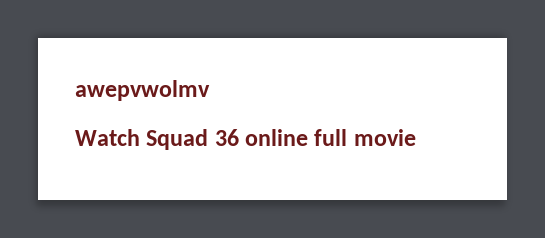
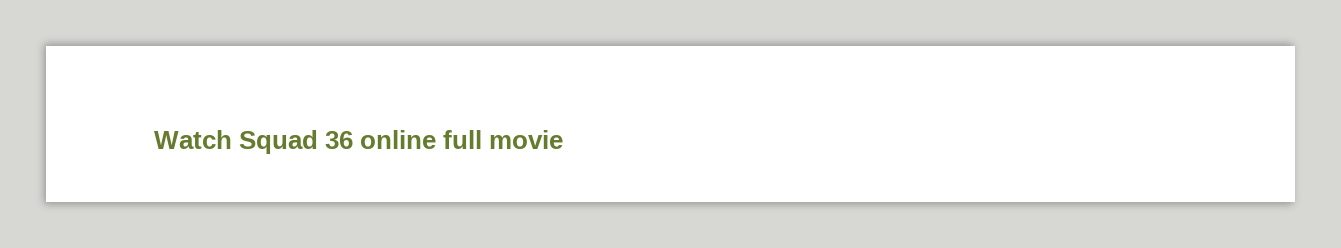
[75,80,210,101] awepvwolmv // -> (154, 139) none

